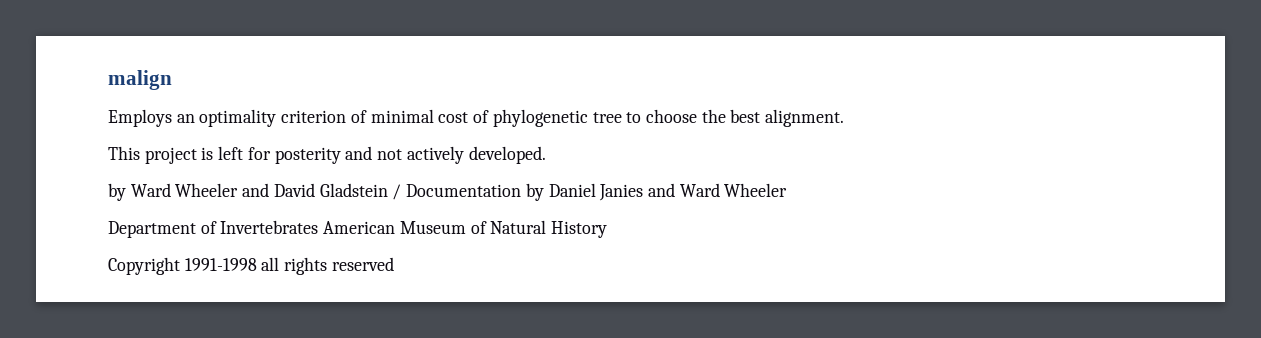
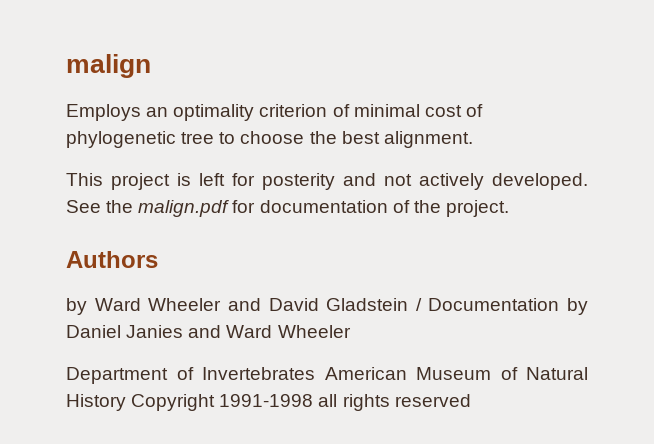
(546, 155) none -> [66,200,509,217] [66,251,158,268] See the malign.pdf for documentation of the project. // Authors
(608, 229) // -> (126, 402) none

